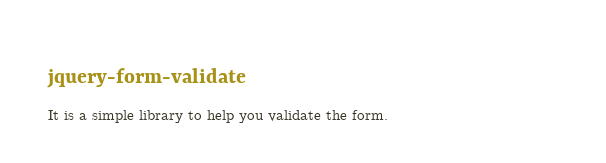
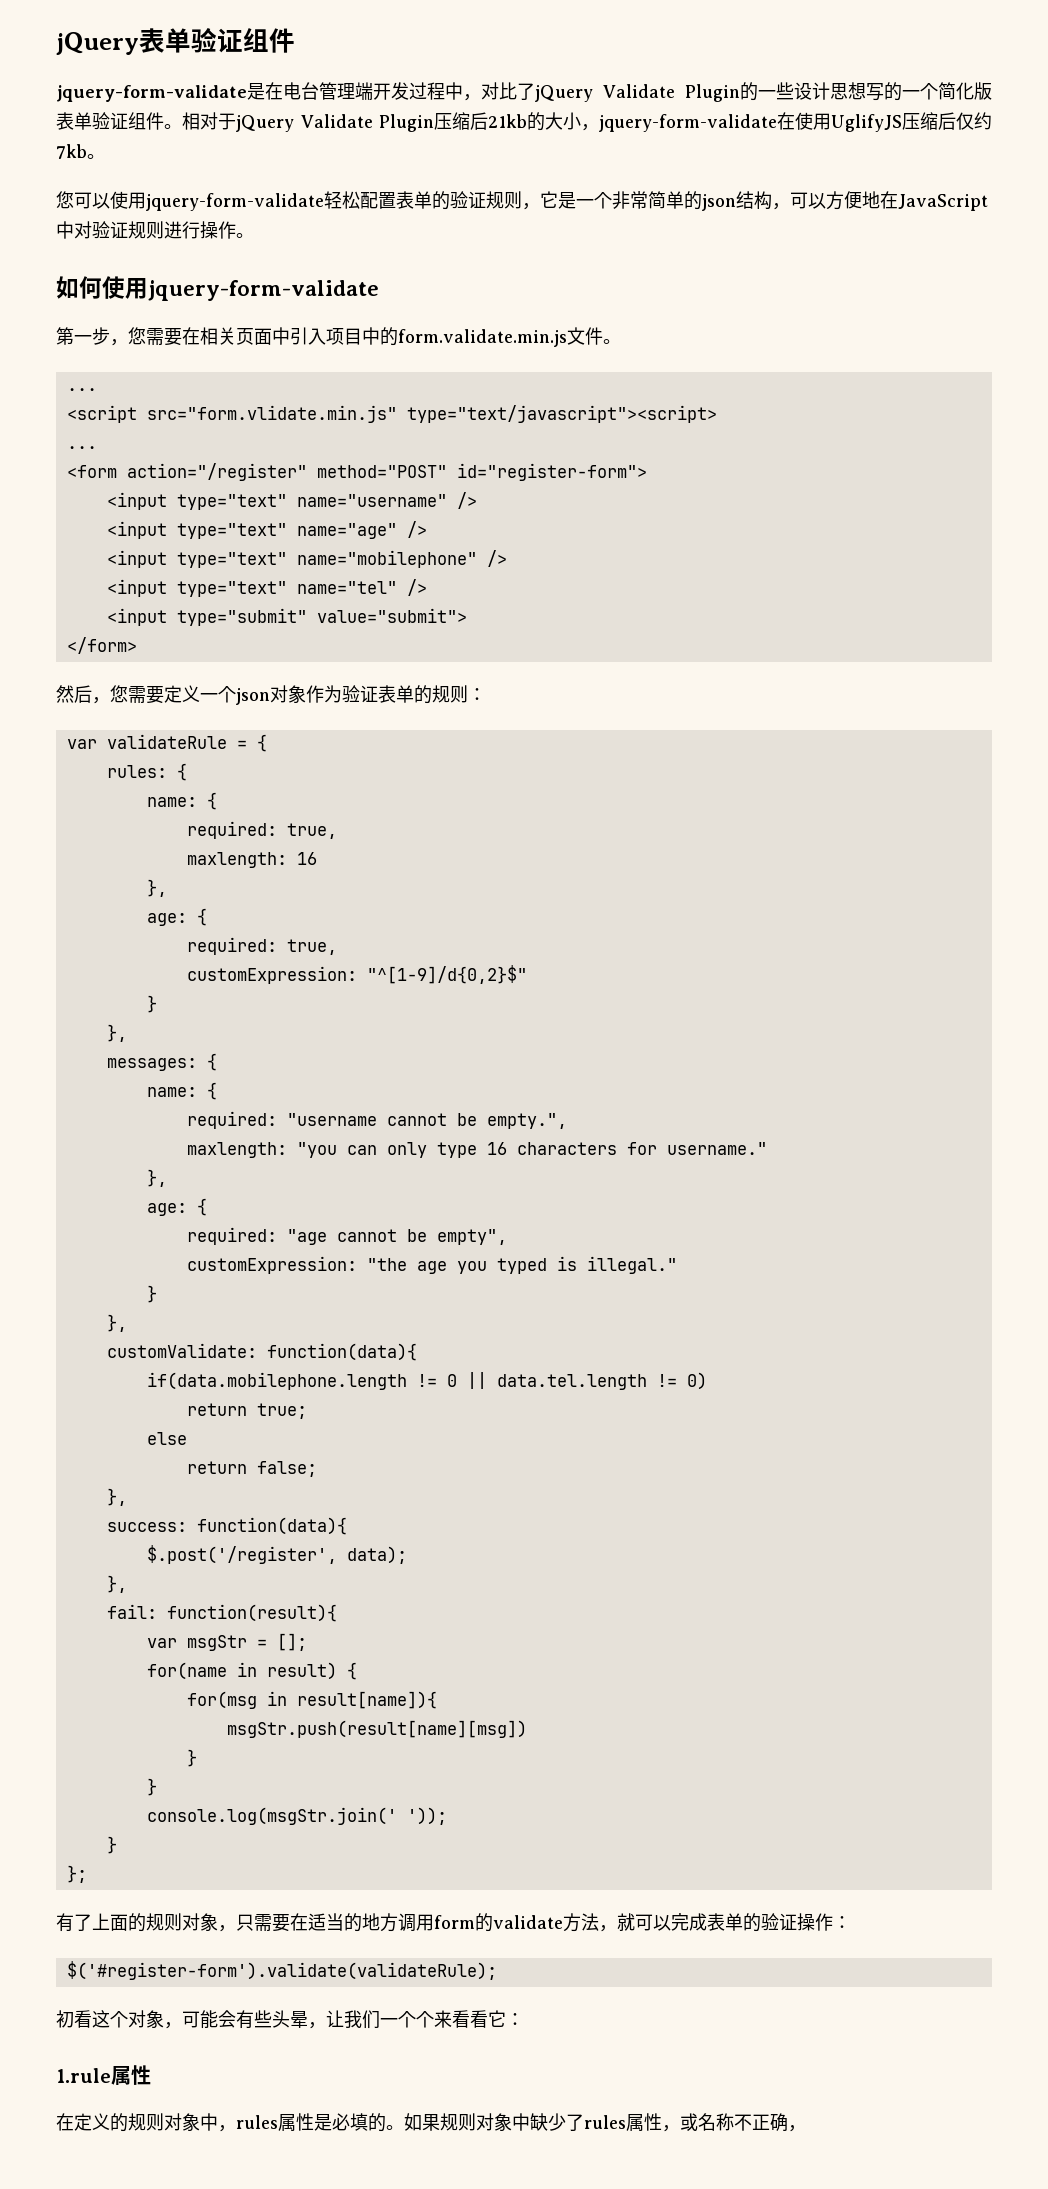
[47,68,246,88] [48,110,388,123] jquery-form-validate // It is a simple library to help you validate the form. -> [56,28,295,55] [56,82,992,102] [56,112,992,132] [56,144,105,159] [56,191,988,211] [56,221,254,239] [56,276,379,301] [56,327,621,347] [66,388,97,391] [66,405,717,423] [66,446,97,449] [66,463,647,481] [106,492,477,510] [106,521,427,539] [106,550,507,568] [106,579,427,597] [106,608,467,626] [66,637,137,654] [56,685,486,705] [66,734,267,752] [106,763,187,781] [146,792,217,810] [186,821,337,839] [186,852,317,868] [146,879,167,897] [146,908,207,926] [186,937,337,955] [186,965,527,984] [146,995,157,1013] [106,1024,127,1042] [106,1053,217,1071] [146,1082,217,1100] [186,1111,567,1129] [186,1142,767,1158] [146,1169,167,1187] [146,1198,207,1216] [186,1227,507,1245] [186,1256,677,1274] [146,1285,157,1303] [106,1314,127,1332] [106,1343,417,1361] [146,1372,707,1390] [186,1403,307,1419] [146,1432,187,1445] [186,1461,317,1477] [106,1488,127,1506] [106,1517,347,1535] [146,1545,407,1564] [106,1575,127,1593] [106,1604,337,1622] [146,1633,307,1651] [146,1662,357,1680] [186,1691,437,1709] [226,1720,527,1738] [186,1749,197,1767] [146,1778,157,1796] [146,1807,447,1825] [106,1836,117,1854] [66,1865,87,1883] [56,1913,851,1932] [66,1961,497,1980] [56,2010,524,2029] [56,2065,151,2085] [56,2113,806,2132] jQuery表单验证组件 // jquery-form-validate是在电台管理端开发过程中，对比了jQuery Validate Plugin的一些设计思想写的一个简化版表单验证组件。相对于jQuery Validate Plugin压缩后21kb的大小，jquery-form-validate在使用UglifyJS压缩后仅约7kb。 // 您可以使用jquery-form-validate轻松配置表单的验证规则，它是一个非常简单的json结构，可以方便地在JavaScript中对验证规则进行操作。 // 如何使用jquery-form-validate // 第一步，您需要在相关页面中引入项目中的form.validate.min.js文件。 // ... // <script src="form.vlidate.min.js" type="text/javascript"><script> // ... // <form action="/register" method="POST" id="register-form"> // <input type="text" name="username" /> // <input type="text" name="age" /> // <input type="text" name="mobilephone" /> // <input type="text" name="tel" /> // <input type="submit" value="submit"> // </form> // 然后，您需要定义一个json对象作为验证表单的规则： // var validateRule = { // rules: { // name: { // required: true, // maxlength: 16 // }, // age: { // required: true, // customExpression: "^[1-9]/d{0,2}$" // } // }, // messages: { // name: { // required: "username cannot be empty.", // maxlength: "you can only type 16 characters for username." // }, // age: { // required: "age cannot be empty", // customExpression: "the age you typed is illegal." // } // }, // customValidate: function(data){ // if(data.mobilephone.length != 0 || data.tel.length != 0) // return true; // else // return false; // }, // success: function(data){ // $.post('/register', data); // }, // fail: function(result){ // var msgStr = []; // for(name in result) { // for(msg in result[name]){ // msgStr.push(result[name][msg]) // } // } // console.log(msgStr.join(' ')); // } // }; // 有了上面的规则对象，只需要在适当的地方调用form的validate方法，就可以完成表单的验证操作： // $('#register-form').validate(validateRule); // 初看这个对象，可能会有些头晕，让我们一个个来看看它： // 1.rule属性 // 在定义的规则对象中，rules属性是必填的。如果规则对象中缺少了rules属性，或名称不正确，

